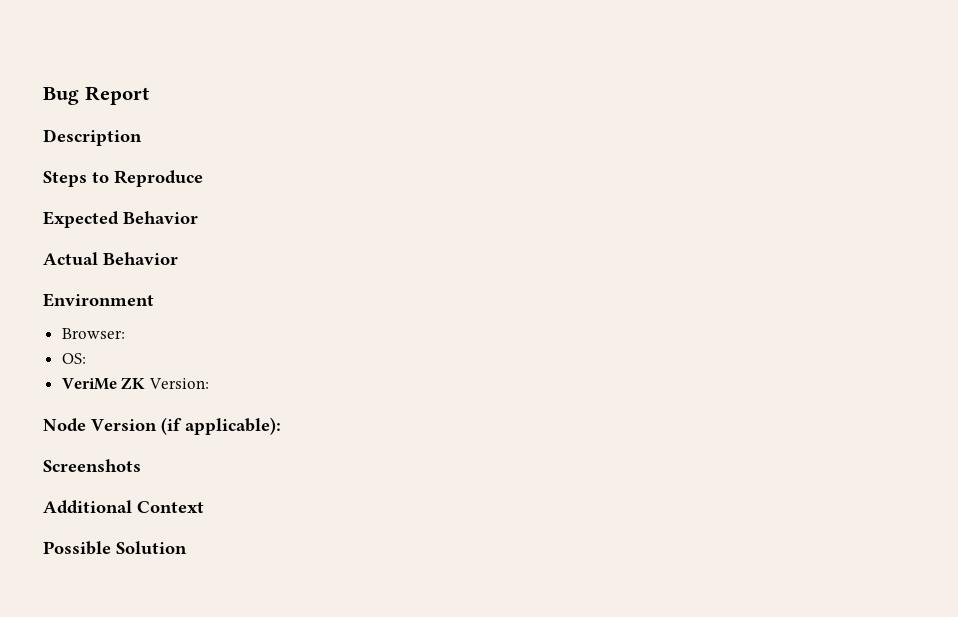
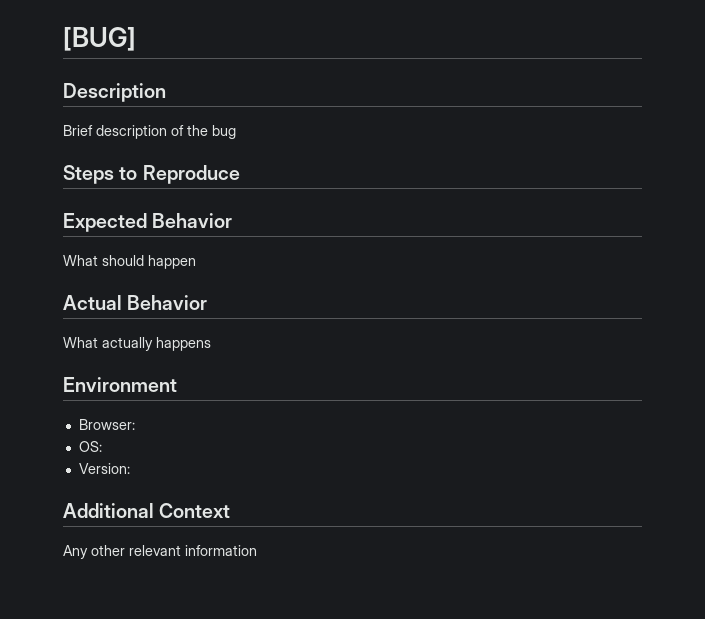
[43,86,149,105] Bug Report -> [63,27,136,51] [BUG]
(142, 137) none -> [63,125,236,139] // Brief description of the bug
(198, 217) none -> [63,255,196,269] // What should happen
(178, 258) none -> [63,337,211,351] // What actually happens
[61,377,146,390] VeriMe ZK -> (102, 446) none
[43,417,281,435] [43,459,141,472] [43,500,204,514] [43,541,187,555] Node Version (if applicable): // Screenshots // Additional Context // Possible Solution -> [63,503,231,518] [63,545,257,559] Additional Context // Any other relevant information

